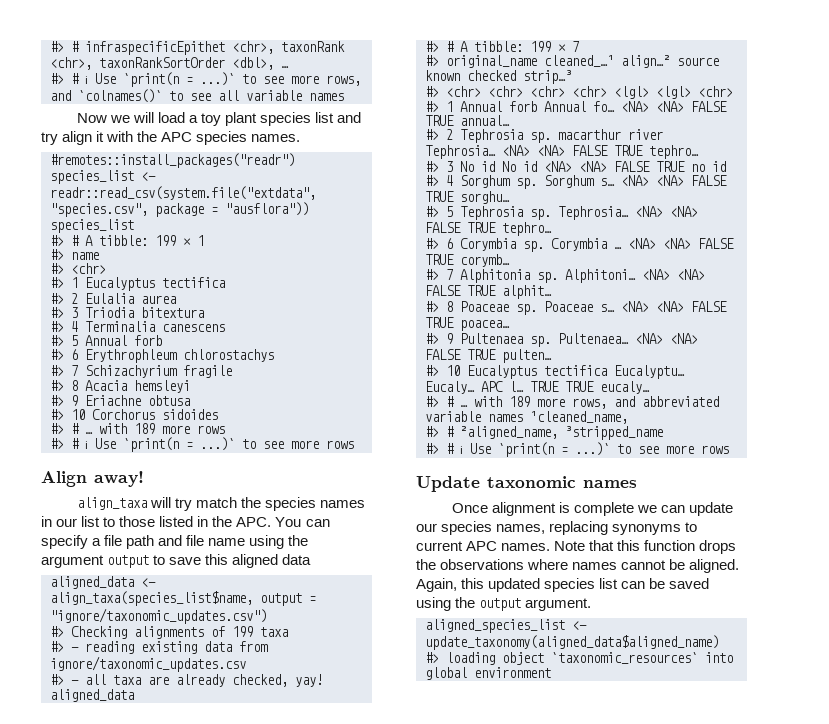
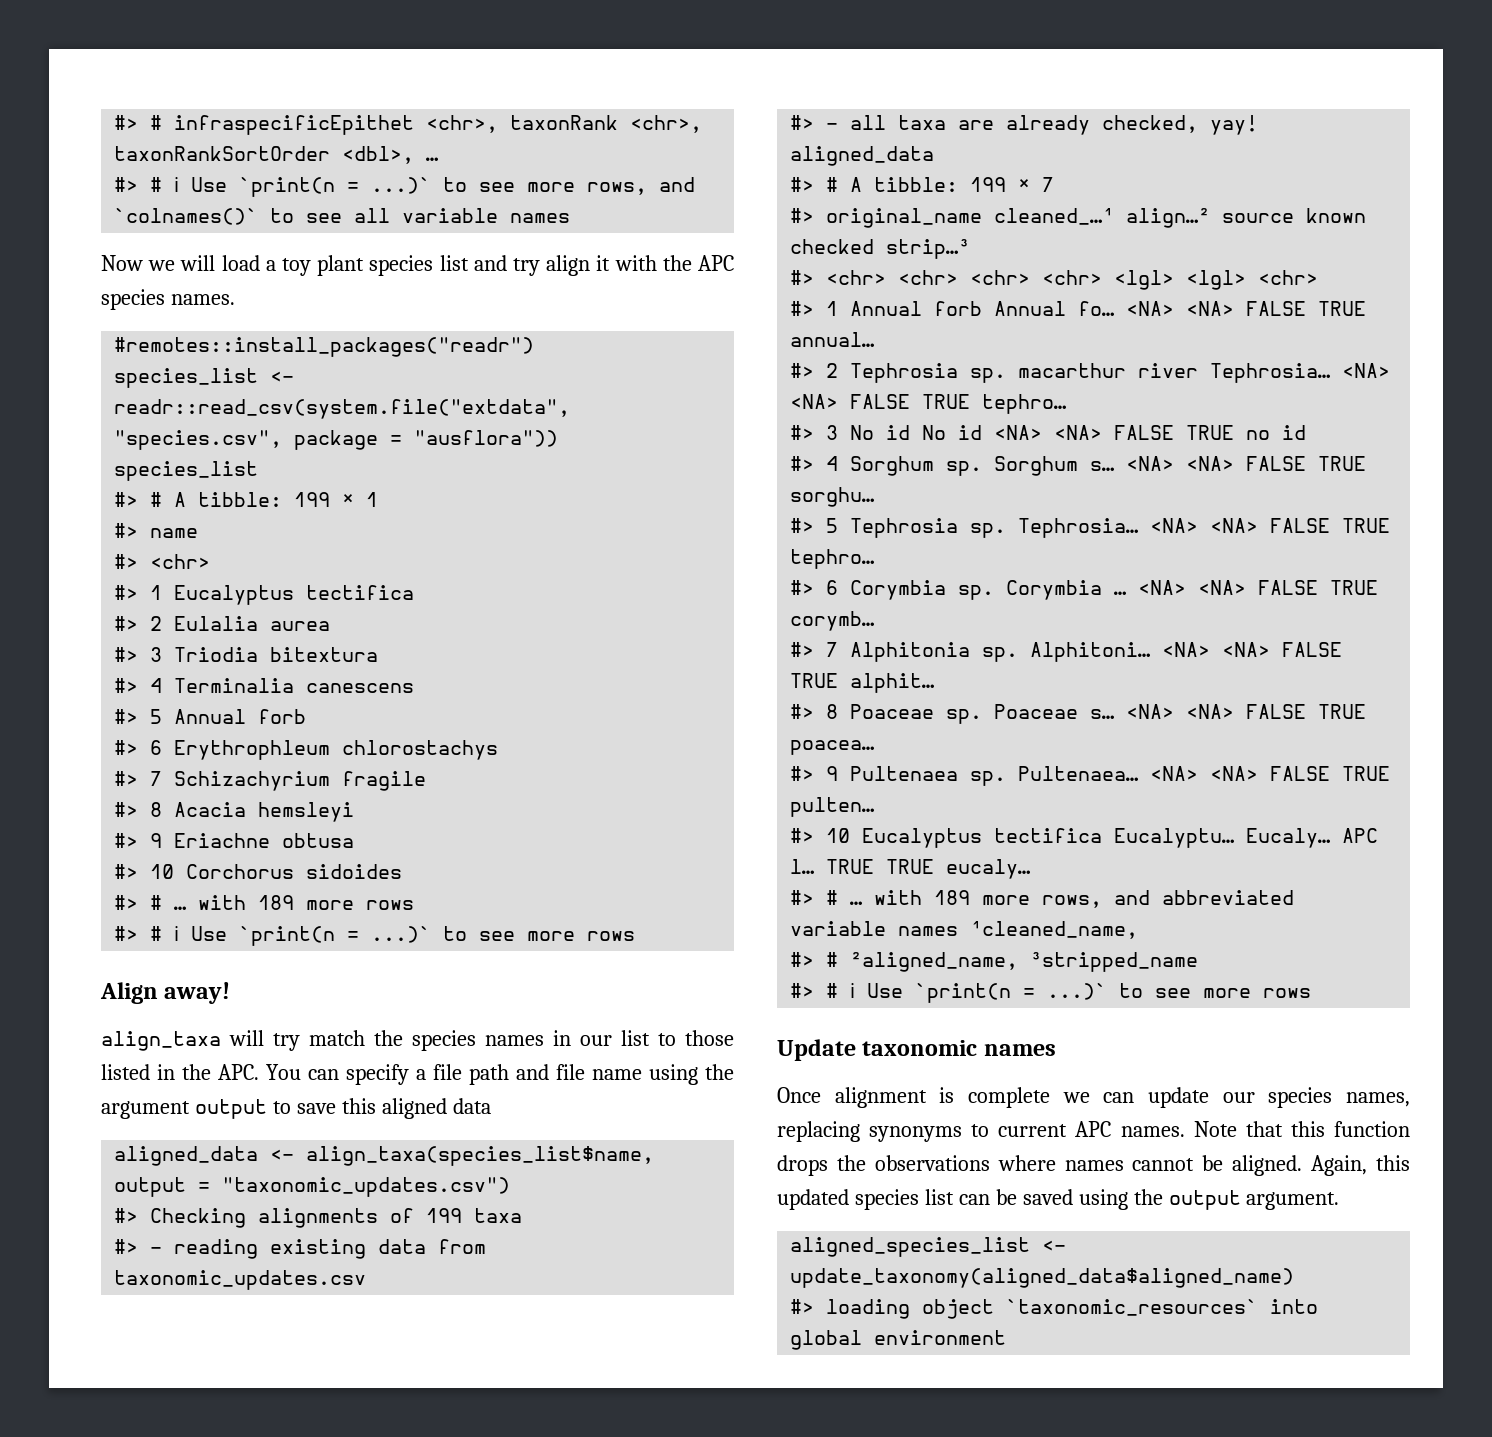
[50,608,267,624] "ignore/taxonomic_updates.csv") -> [222,1177,511,1197] "taxonomic_updates.csv")
[50,656,246,672] ignore/taxonomic_updates.csv -> [114,1270,367,1290] taxonomic_updates.csv

